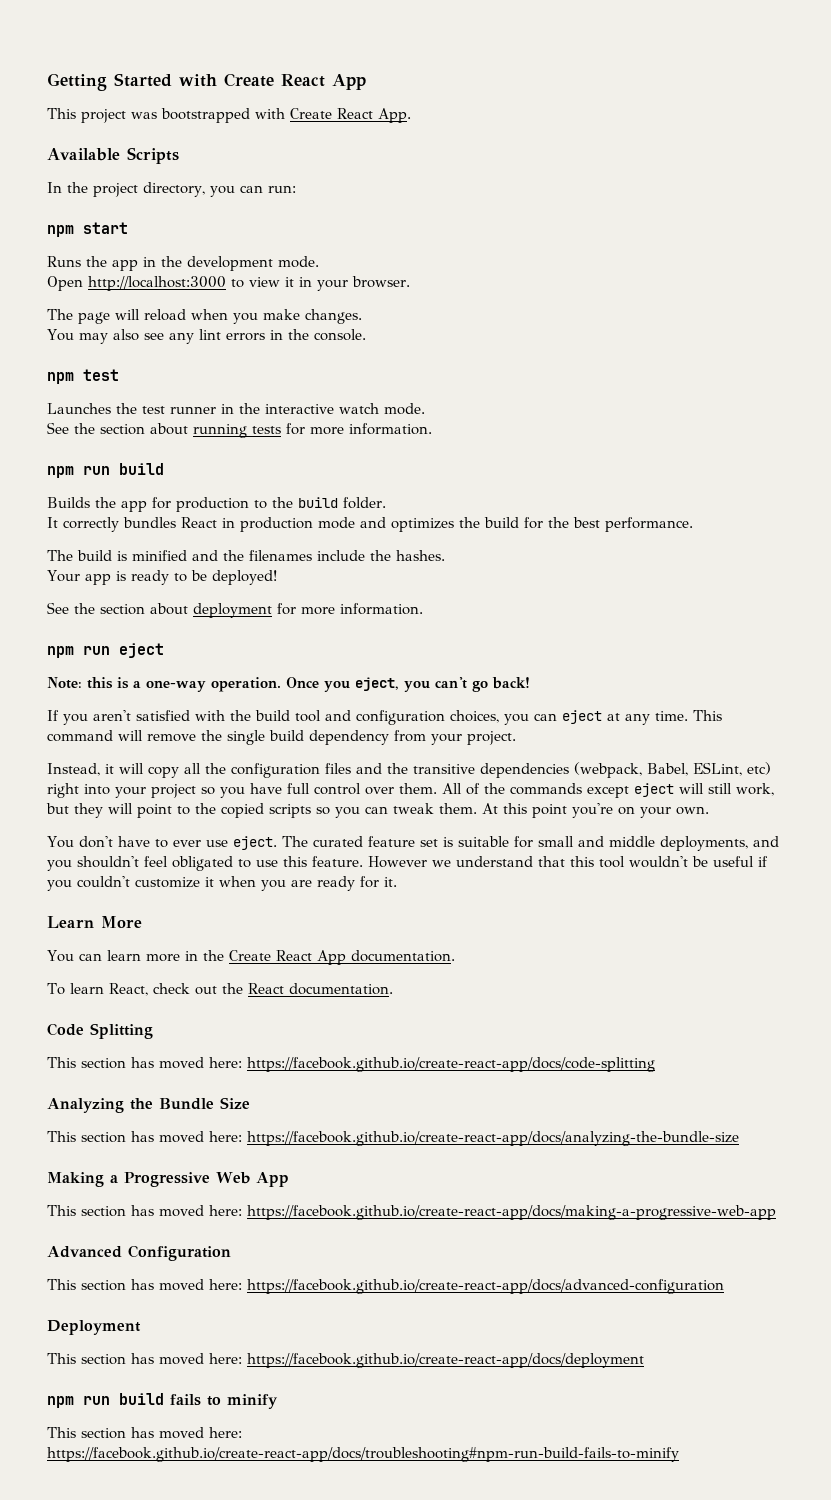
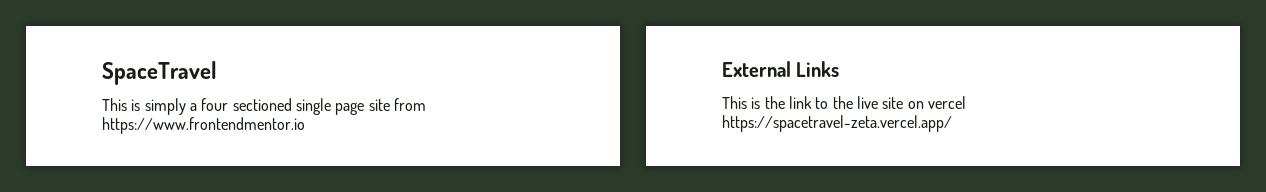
[47,73,366,91] [47,108,411,123] [47,147,179,164] [47,182,296,197] [47,222,128,237] [47,256,319,271] [47,276,410,291] [47,309,362,324] [47,329,366,344] [47,369,119,384] [47,403,425,415] [47,422,432,438] [47,463,164,478] [47,497,386,512] [47,517,693,532] [47,550,445,561] [47,570,277,585] [47,602,423,618] [47,643,164,658] [47,677,530,692] [47,710,722,725] [47,730,516,745] [47,762,771,778] [47,783,774,798] [46,803,709,818] [47,836,779,851] [47,856,768,871] [47,876,397,891] [47,916,142,928] [47,950,455,965] [47,983,393,996] [47,1023,153,1039] [47,1057,655,1072] [47,1097,250,1113] [47,1131,739,1146] [47,1172,289,1187] [47,1205,776,1220] [47,1245,231,1261] [47,1279,724,1294] [47,1320,141,1335] [47,1353,644,1368] [47,1393,278,1409] [47,1427,242,1439] [47,1447,679,1462] Getting Started with Create React App // This project was bootstrapped with Create React App. // Available Scripts // In the project directory, you can run: // npm start // Runs the app in the development mode. // Open http://localhost:3000 to view it in your browser. // The page will reload when you make changes. // You may also see any lint errors in the console. // npm test // Launches the test runner in the interactive watch mode. // See the section about running tests for more information. // npm run build // Builds the app for production to the build folder. // It correctly bundles React in production mode and optimizes the build for the best performance. // The build is minified and the filenames include the hashes. // Your app is ready to be deployed! // See the section about deployment for more information. // npm run eject // Note: this is a one-way operation. Once you eject, you can't go back! // If you aren't satisfied with the build tool and configuration choices, you can eject at any time. This command will remove the single build dependency from your project. // Instead, it will copy all the configuration files and the transitive dependencies (webpack, Babel, ESLint, etc) right into your project so you have full control over them. All of the commands except eject will still work, but they will point to the copied scripts so you can tweak them. At this point you're on your own. // You don't have to ever use eject. The curated feature set is suitable for small and middle deployments, and you shouldn't feel obligated to use this feature. However we understand that this tool wouldn't be useful if you couldn't customize it when you are ready for it. // Learn More // You can learn more in the Create React App documentation. // To learn React, check out the React documentation. // Code Splitting // This section has moved here: https://facebook.github.io/create-react-app/docs/code-splitting // Analyzing the Bundle Size // This section has moved here: https://facebook.github.io/create-react-app/docs/analyzing-the-bundle-size // Making a Progressive Web App // This section has moved here: https://facebook.github.io/create-react-app/docs/making-a-progressive-web-app // Advanced Configuration // This section has moved here: https://facebook.github.io/create-react-app/docs/advanced-configuration // Deployment // This section has moved here: https://facebook.github.io/create-react-app/docs/deployment // npm run build fails to minify // This section has moved here: https://facebook.github.io/create-react-app/docs/troubleshooting#npm-run-build-fails-to-minify -> [102,61,217,85] [102,98,426,115] [102,117,305,134] [722,61,840,77] [722,96,966,109] [722,115,952,132] SpaceTravel // This is simply a four sectioned single page site from https://www.frontendmentor.io // External Links // This is the link to the live site on vercel https://spacetravel-zeta.vercel.app/

